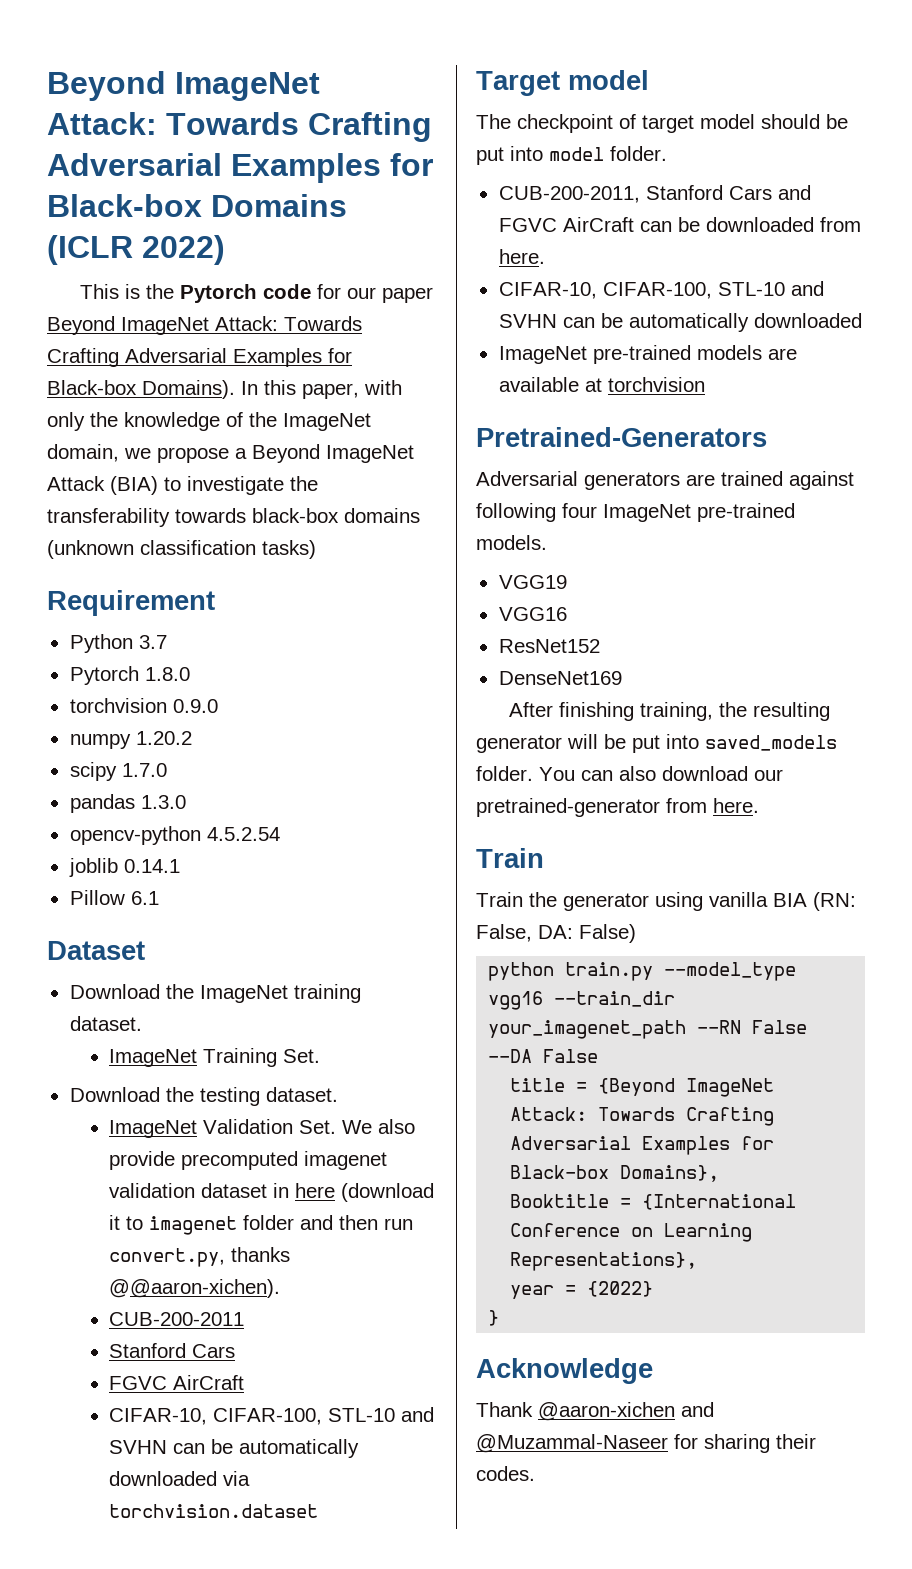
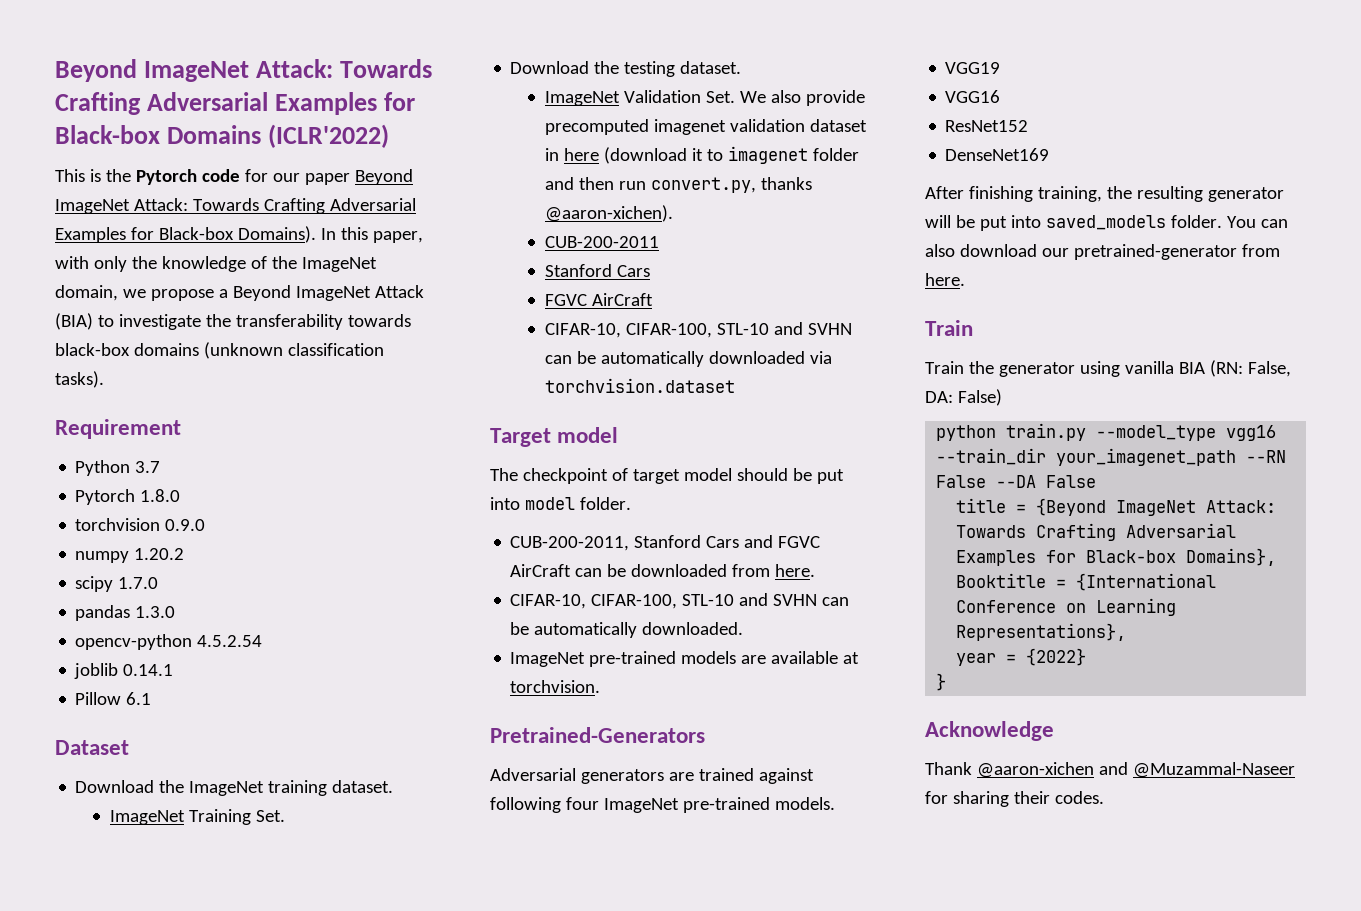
[47,235,225,265] (ICLR 2022) -> [268,124,390,148] (ICLR'2022)
[262,540,316,559] tasks) -> [55,371,104,388] tasks).
[109,1279,281,1298] @@aaron-xichen). -> [545,205,674,222] @aaron-xichen).
[753,313,862,328] downloaded -> [642,622,744,635] downloaded.
[607,377,705,392] torchvision -> [510,680,601,693] torchvision.

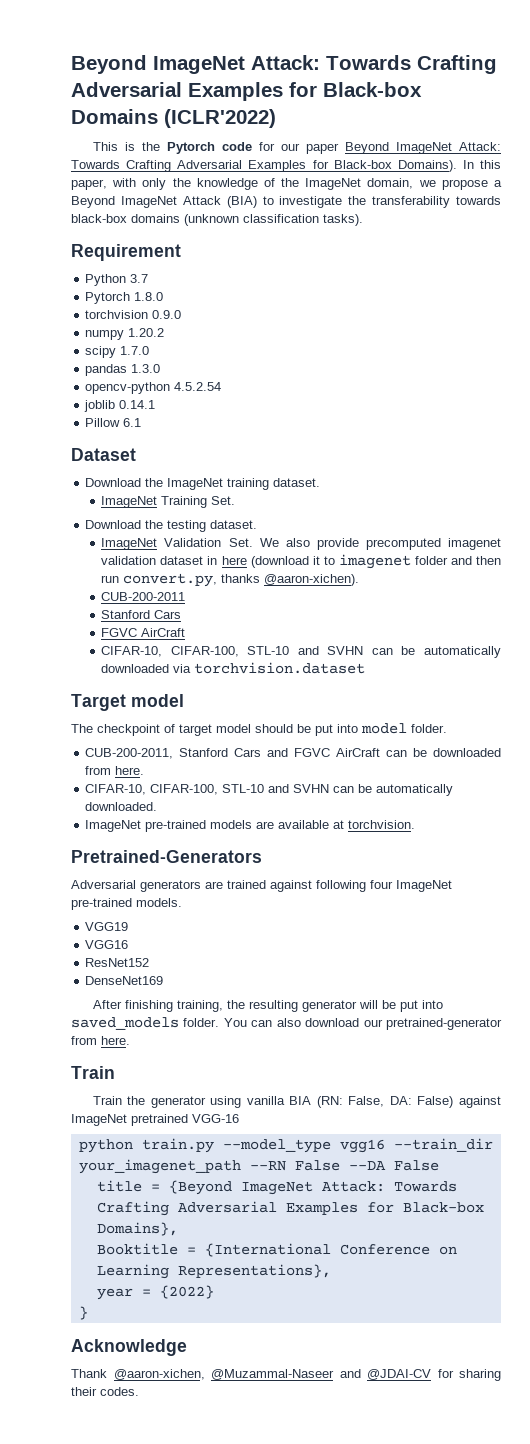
(1002, 397) none -> [459,1096,502,1108] [71,1114,239,1126] against ImageNet pretrained VGG-16
[976,762,1295,778] @aaron-xichen and @Muzammal-Naseer -> [113,1369,431,1380] @aaron-xichen, @Muzammal-Naseer and @JDAI-CV

